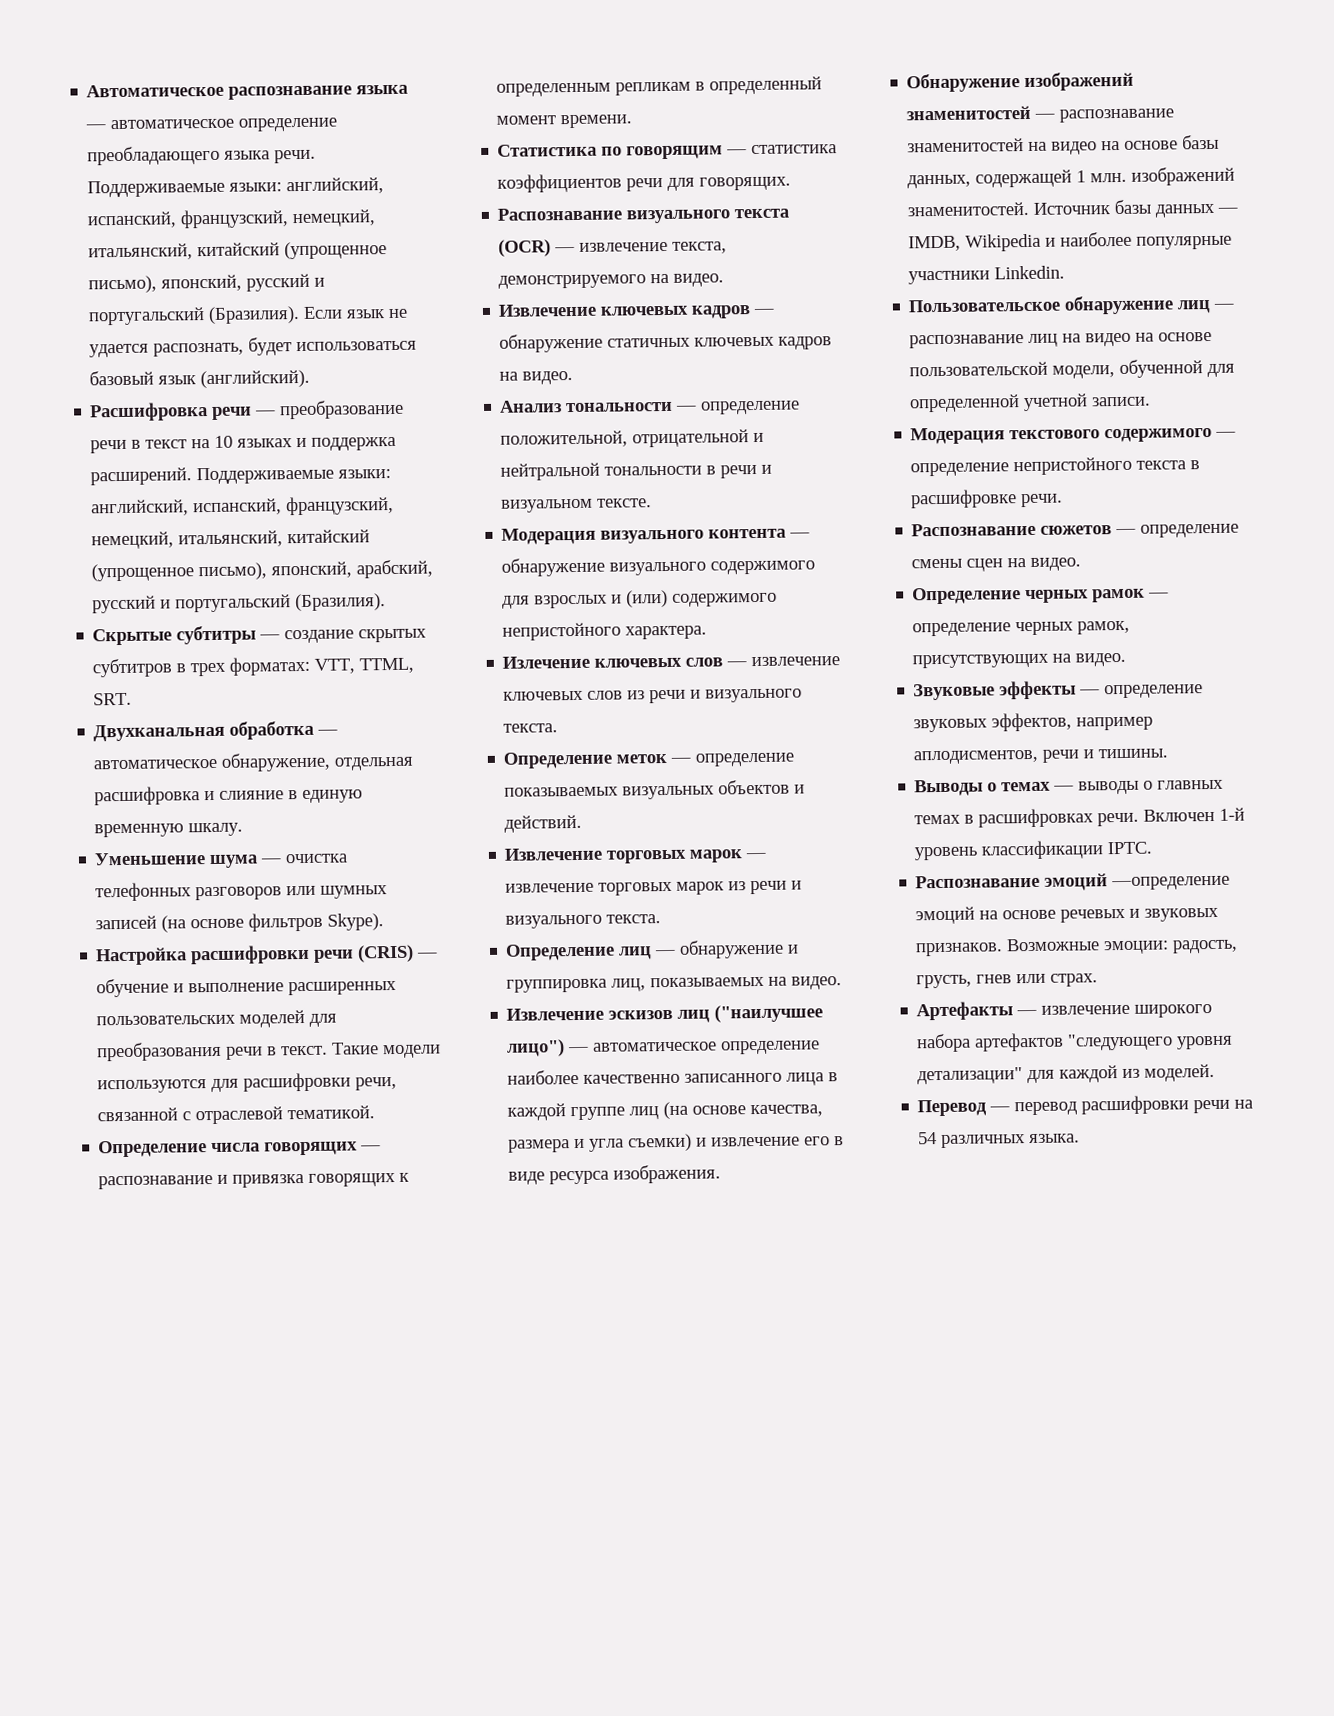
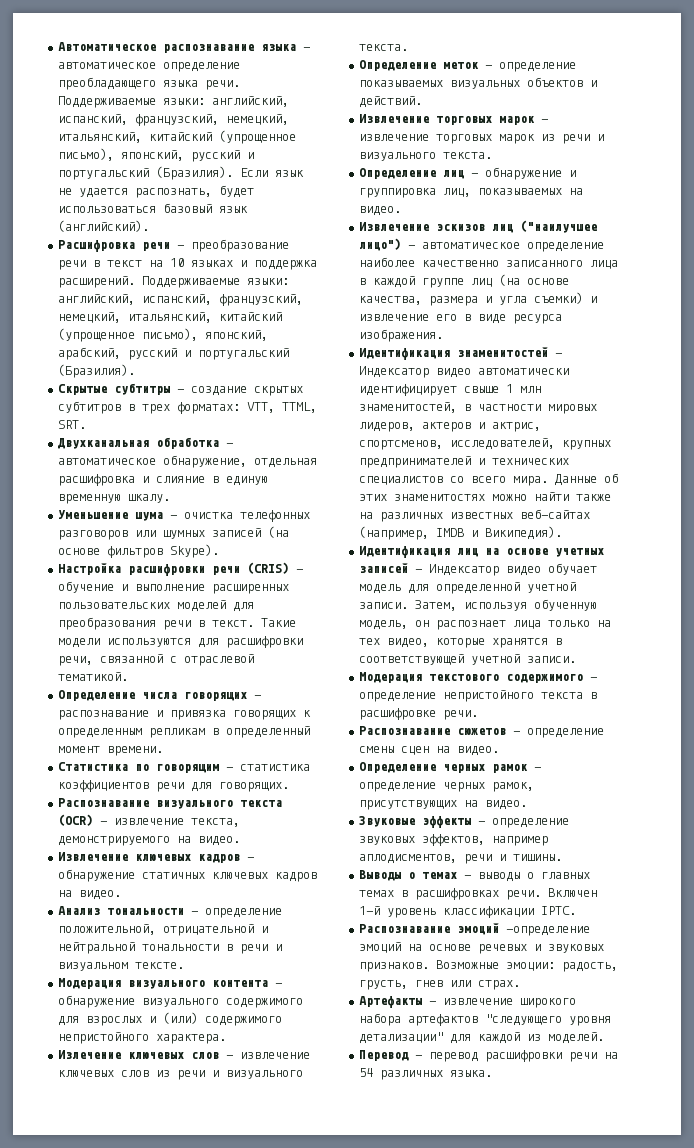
[906,71,1135,93] [906,105,1175,123] [907,134,1220,155] [907,166,1236,189] [907,199,1239,218] [908,231,1233,252] [908,265,1066,285] [908,295,1235,315] [909,331,1213,349] [909,359,1236,379] [909,394,1021,413] Обнаружение изображений знаменитостей — распознавание знаменитостей на видео на основе базы данных, содержащей 1 млн. изображений знаменитостей. Источник базы данных — IMDB, Wikipedia и наиболее популярные участники Linkedin. // Пользовательское обнаружение лиц — распознавание лиц на видео на основе пользовательской модели, обученной для определенной -> [358,347,562,360] [358,366,569,378] [358,384,541,396] [358,402,597,414] [358,422,541,432] [358,438,611,450] [358,456,569,468] [358,473,618,486] [358,492,611,501] [358,509,590,522] [358,526,562,540] [358,546,604,558] [358,563,597,576] [358,582,576,594] [358,599,597,611] [358,620,611,630] [358,638,562,648] [358,654,464,665] Идентификация знаменитостей — Индексатор видео автоматически идентифицирует свыше 1 млн знаменитостей, в частности мировых лидеров, актеров и актрис, спортсменов, исследователей, крупных предпринимателей и технических специалистов со всего мира. Данные об этих знаменитостях можно найти также на различных известных веб-сайтах (например, IMDB и Википедия). // Идентификация лиц на основе учетных записей — Индексатор видео обучает модель для определенной учетной записи. Затем, используя обученную модель, он распознает лица только на тех видео, которые хранятся в соответствующей

